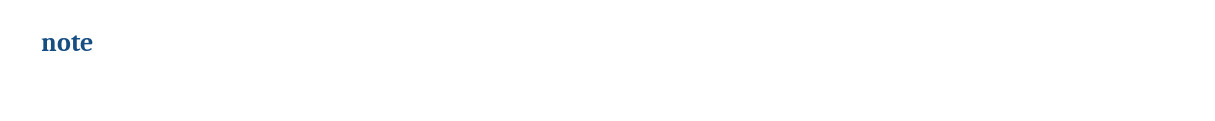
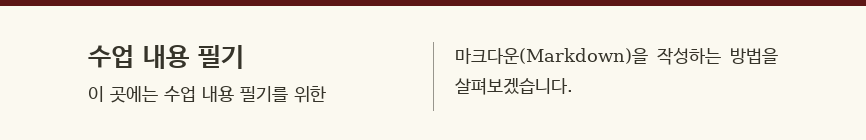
[41,35,93,51] note -> [88,45,244,69] [88,86,326,103] [455,47,778,65] [455,78,573,95] 수업 내용 필기 // 이 곳에는 수업 내용 필기를 위한 마크다운(Markdown)을 작성하는 방법을 살펴보겠습니다.

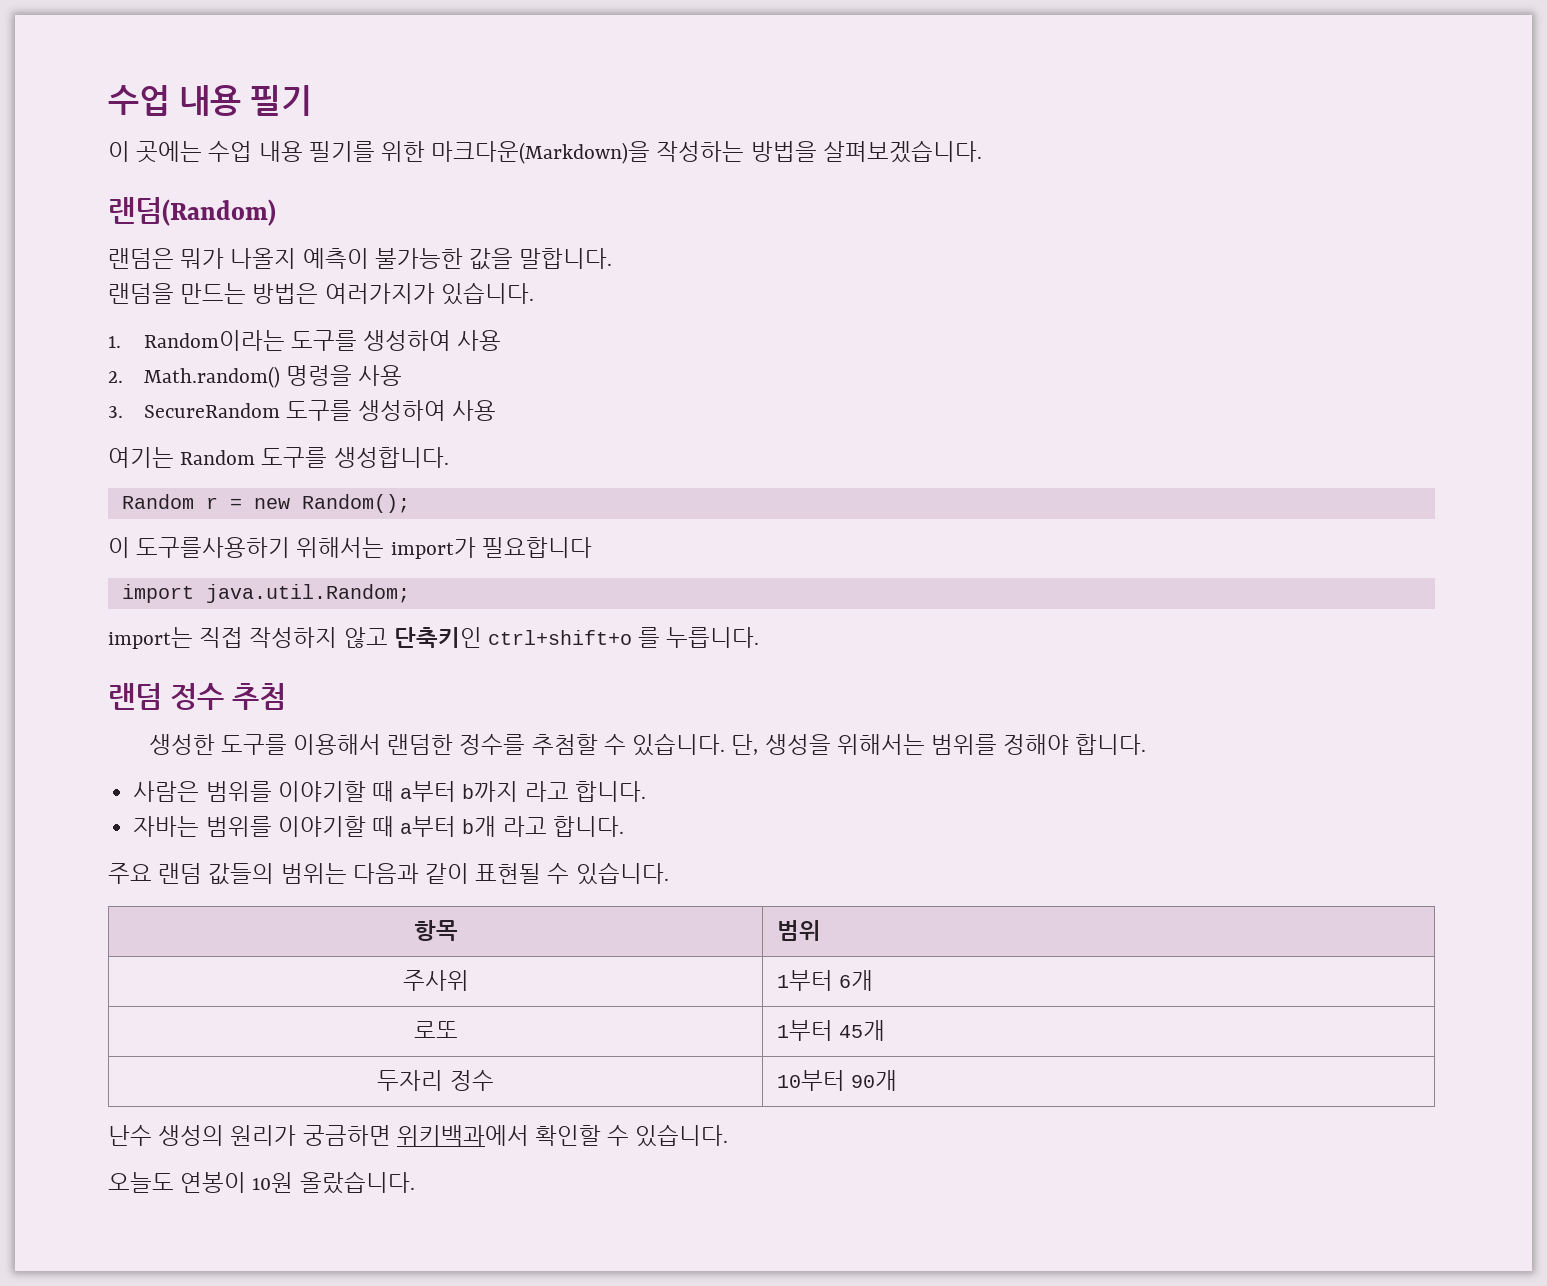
(573, 86) none -> [108,197,276,226] [108,248,613,270] [108,282,534,305] [108,330,502,351] [108,365,403,388] [108,400,497,421] [108,447,449,468] [121,494,410,513] [108,537,592,559] [121,584,410,603] [108,627,760,649] [108,683,286,710] [148,733,1147,756] [133,781,646,802] [133,816,624,837] [108,862,669,885] [413,920,458,941] [776,920,821,941] [402,970,469,991] [776,970,874,991] [413,1021,458,1038] [776,1020,886,1041] [377,1070,494,1091] [776,1070,898,1091] [108,1124,729,1147] [108,1171,415,1194] // 랜덤(Random) // 랜덤은 뭐가 나올지 예측이 불가능한 값을 말합니다. // 랜덤을 만드는 방법은 여러가지가 있습니다. // 1. Random이라는 도구를 생성하여 사용 // 2. Math.random() 명령을 사용 // 3. SecureRandom 도구를 생성하여 사용 // 여기는 Random 도구를 생성합니다. // Random r = new Random(); // 이 도구를사용하기 위해서는 import가 필요합니다 // import java.util.Random; // import는 직접 작성하지 않고 단축키인 ctrl+shift+o 를 누릅니다. // 랜덤 정수 추첨 // 생성한 도구를 이용해서 랜덤한 정수를 추첨할 수 있습니다. 단, 생성을 위해서는 범위를 정해야 합니다. // 사람은 범위를 이야기할 때 a부터 b까지 라고 합니다. // 자바는 범위를 이야기할 때 a부터 b개 라고 합니다. // 주요 랜덤 값들의 범위는 다음과 같이 표현될 수 있습니다. // 항목 | 범위 // 주사위 | 1부터 6개 // 로또 | 1부터 45개 // 두자리 정수 | 10부터 90개 // 난수 생성의 원리가 궁금하면 위키백과에서 확인할 수 있습니다. // 오늘도 연봉이 10원 올랐습니다.

